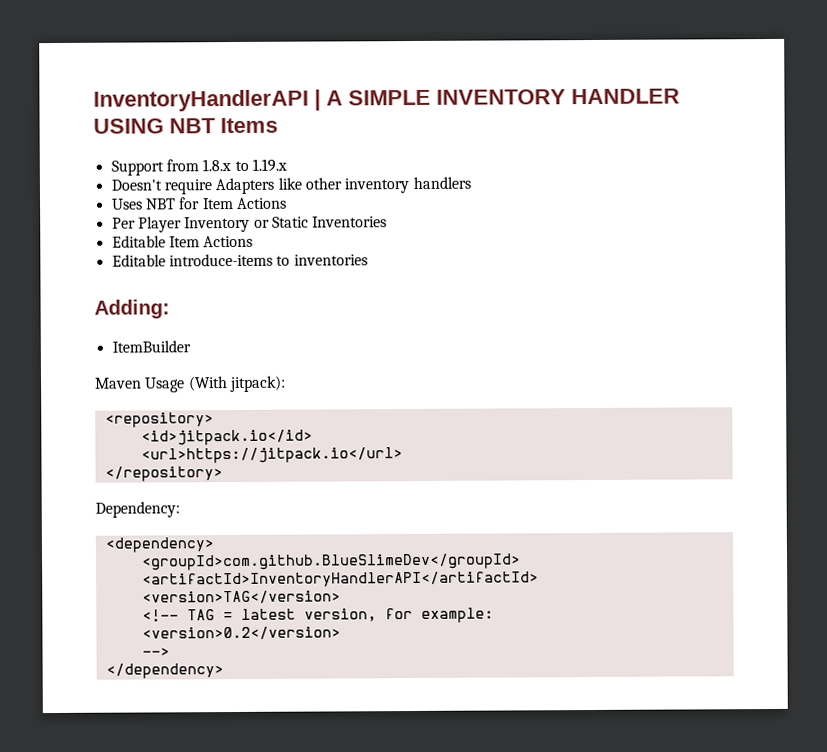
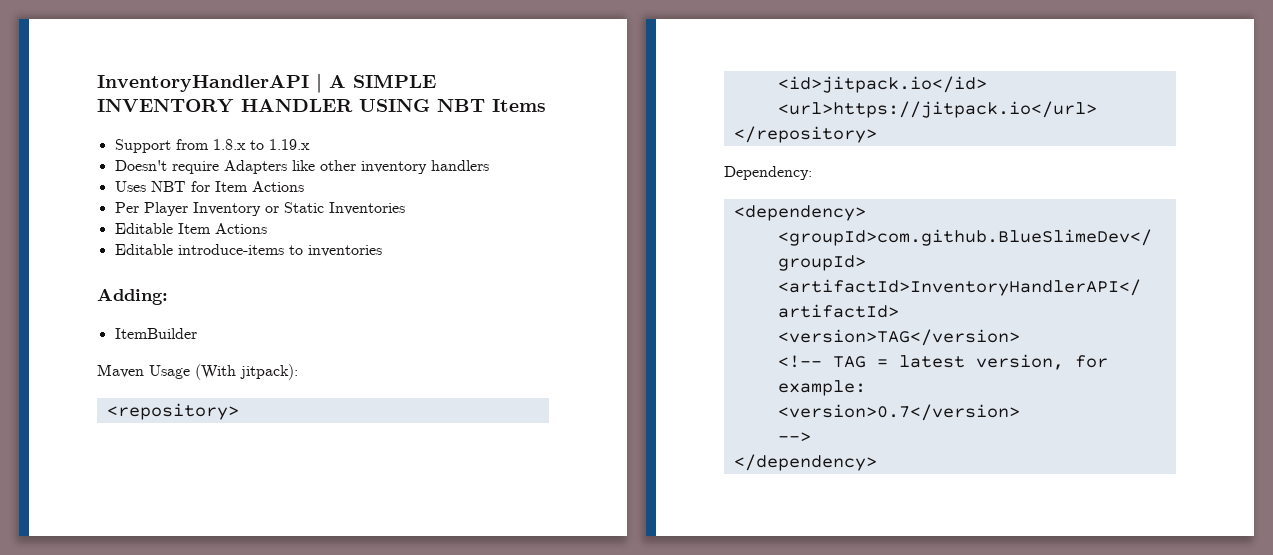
[141,626,341,641] <version>0.2</version> -> [777,404,1020,421] <version>0.7</version>

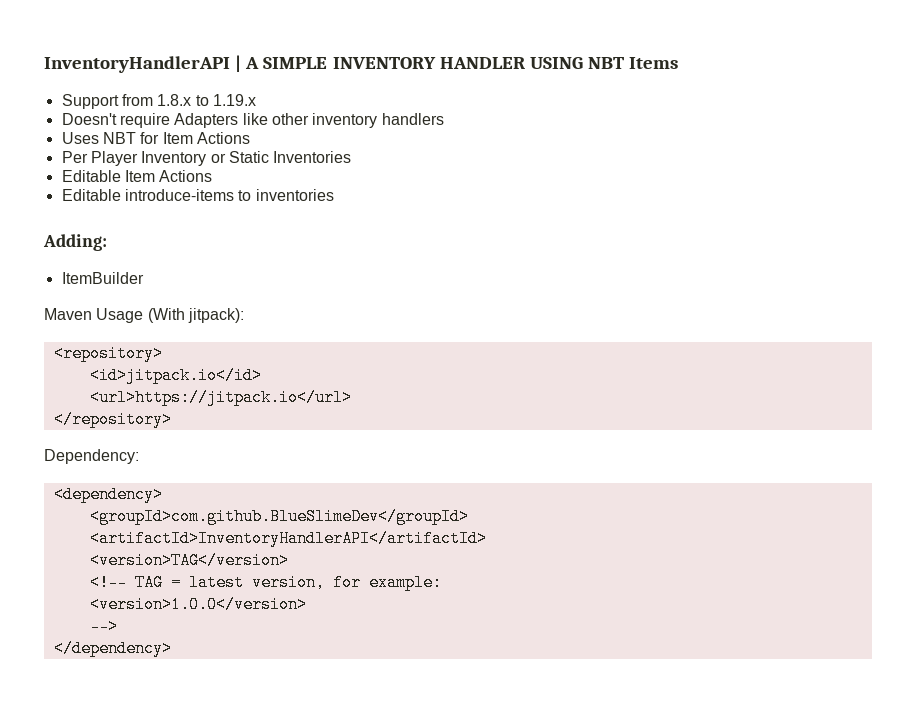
[777,404,1020,421] <version>0.7</version> -> [89,596,307,613] <version>1.0.0</version>

